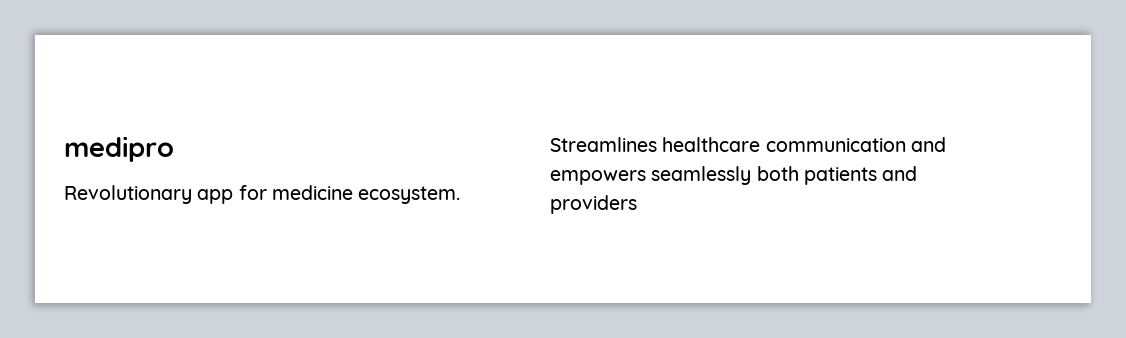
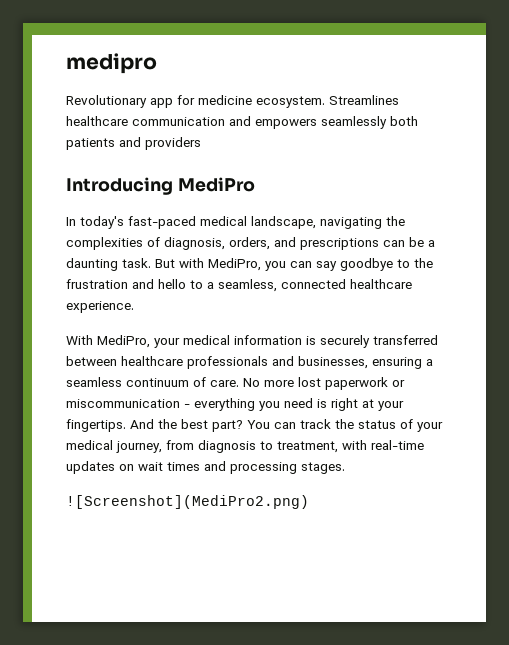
(637, 204) none -> [66,177,255,195] [66,216,405,229] [66,237,435,250] [66,258,433,271] [66,279,412,292] [66,301,134,313] [66,335,438,348] [66,356,433,369] [66,377,405,390] [66,398,404,411] [66,419,443,432] [66,440,424,453] [66,461,345,474] [66,495,309,509] // Introducing MediPro // In today's fast-paced medical landscape, navigating the complexities of diagnosis, orders, and prescriptions can be a daunting task. But with MediPro, you can say goodbye to the frustration and hello to a seamless, connected healthcare experience. // With MediPro, your medical information is securely transferred between healthcare professionals and businesses, ensuring a seamless continuum of care. No more lost paperwork or miscommunication - everything you need is right at your fingertips. And the best part? You can track the status of your medical journey, from diagnosis to treatment, with real-time updates on wait times and processing stages. // ![Screenshot](MediPro2.png)

